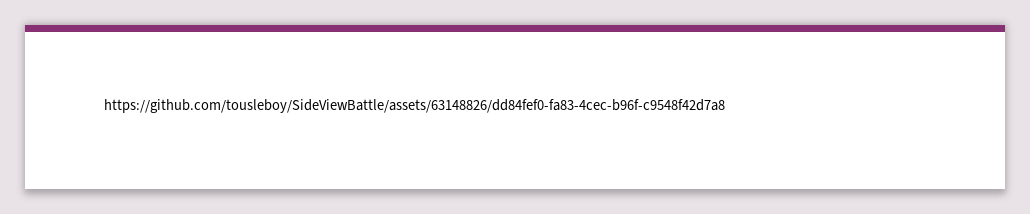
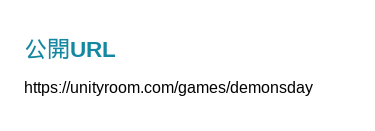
[104,99,725,113] https://github.com/tousleboy/SideViewBattle/assets/63148826/dd84fef0-fa83-4cec-b96f-c9548f42d7a8 -> [24,38,116,60] [24,81,313,96] 公開URL // https://unityroom.com/games/demonsday

